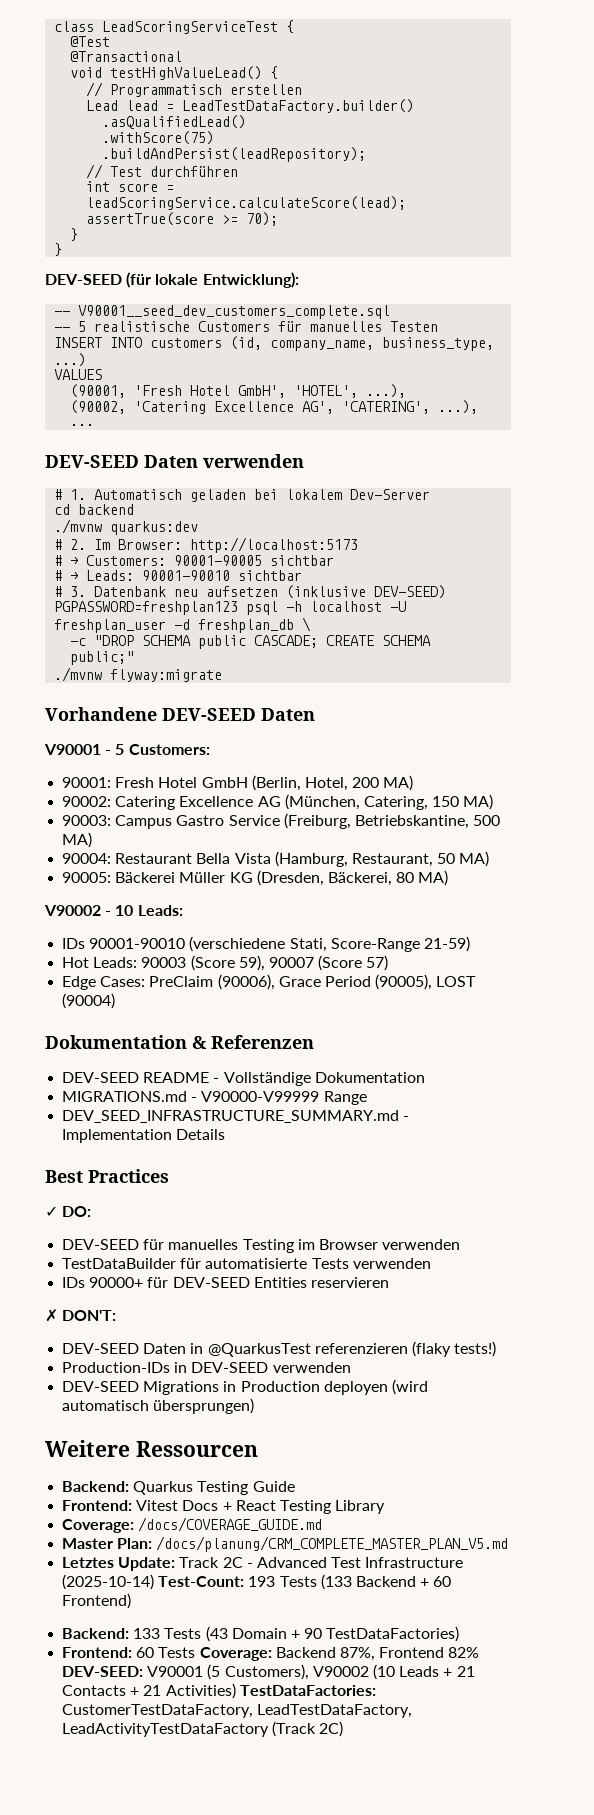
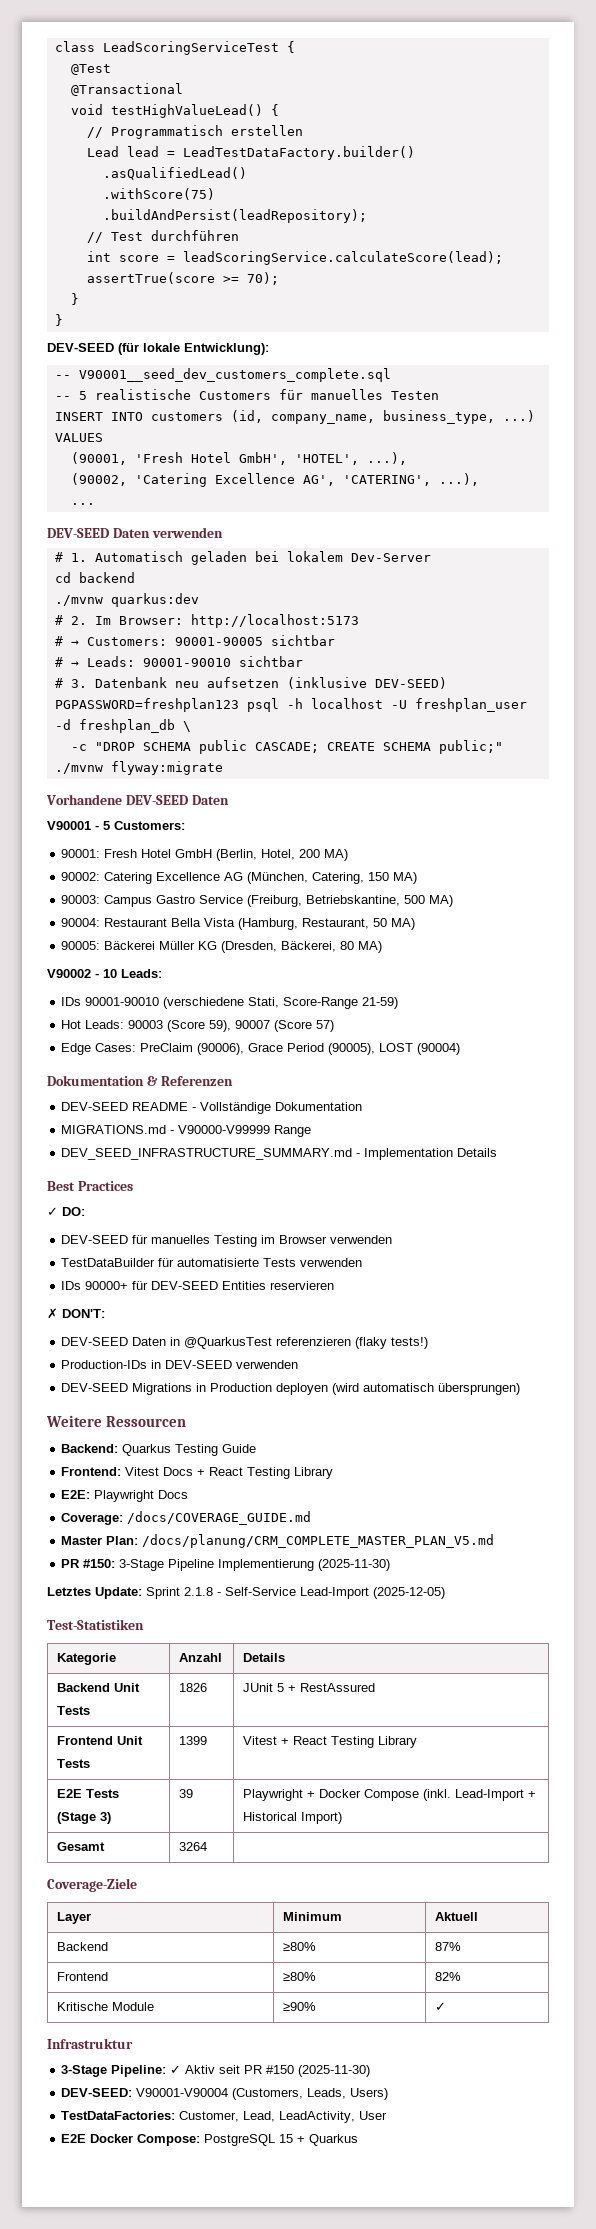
(386, 1507) none -> [61,1490,189,1502] // E2E: Playwright Docs
[62,1557,464,1571] [62,1574,452,1590] [62,1593,132,1609] [62,1626,460,1642] [62,1647,480,1661] [62,1664,475,1680] [62,1683,376,1699] [62,1704,413,1718] [62,1721,344,1737] Letztes Update: Track 2C - Advanced Test Infrastructure (2025-10-14) Test-Count: 193 Tests (133 Backend + 60 Frontend) // Backend: 133 Tests (43 Domain + 90 TestDataFactories) // Frontend: 60 Tests Coverage: Backend 87%, Frontend 82% DEV-SEED: V90001 (5 Customers), V90002 (10 Leads + 21 Contacts + 21 Activities) TestDataFactories: CustomerTestDataFactory, LeadTestDataFactory, LeadActivityTestDataFactory (Track 2C) -> [61,1559,391,1571] [47,1587,445,1599] [47,1619,144,1630] [57,1653,117,1665] [179,1653,223,1662] [243,1653,286,1662] [57,1683,141,1692] [57,1706,91,1715] [179,1683,208,1692] [243,1683,376,1692] [57,1736,144,1745] [57,1759,91,1768] [179,1736,208,1745] [243,1736,418,1748] [57,1789,120,1798] [57,1812,112,1824] [179,1789,194,1798] [243,1789,537,1801] [243,1812,343,1824] [57,1842,106,1851] [179,1842,208,1851] [47,1878,137,1892] [57,1912,92,1924] [283,1912,343,1921] [435,1912,479,1921] [57,1942,109,1951] [283,1942,317,1951] [435,1942,462,1951] [57,1972,109,1981] [283,1972,317,1981] [435,1972,462,1981] [57,2002,155,2011] [283,2002,317,2011] [435,2002,447,2011] [47,2038,133,2049] [61,2065,371,2077] [61,2088,389,2100] [61,2111,388,2123] [61,2134,359,2146] PR #150: 3-Stage Pipeline Implementierung (2025-11-30) // Letztes Update: Sprint 2.1.8 - Self-Service Lead-Import (2025-12-05) // Test-Statistiken // Kategorie | Anzahl | Details // Backend Unit Tests | 1826 | JUnit 5 + RestAssured // Frontend Unit Tests | 1399 | Vitest + React Testing Library // E2E Tests (Stage 3) | 39 | Playwright + Docker Compose (inkl. Lead-Import + Historical Import) // Gesamt | 3264 | // Coverage-Ziele // Layer | Minimum | Aktuell // Backend | ≥80% | 87% // Frontend | ≥80% | 82% // Kritische Module | ≥90% | ✓ // Infrastruktur // 3-Stage Pipeline: ✓ Aktiv seit PR #150 (2025-11-30) // DEV-SEED: V90001-V90004 (Customers, Leads, Users) // TestDataFactories: Customer, Lead, LeadActivity, User // E2E Docker Compose: PostgreSQL 15 + Quarkus

